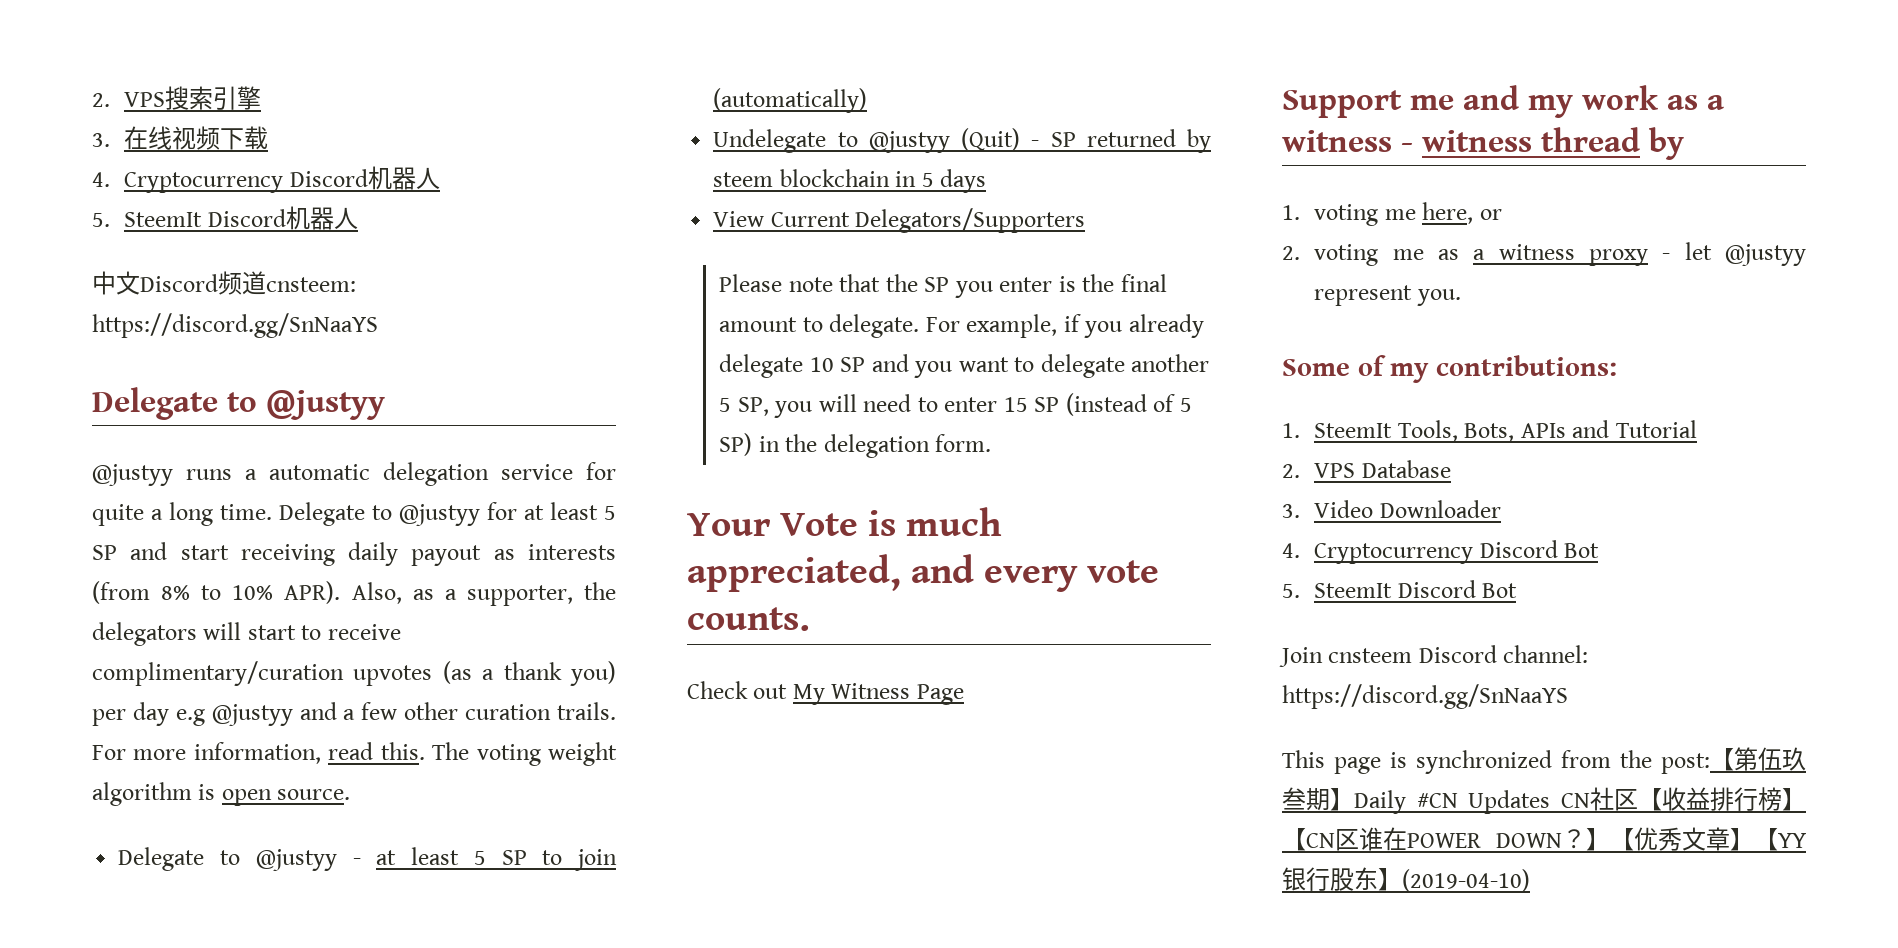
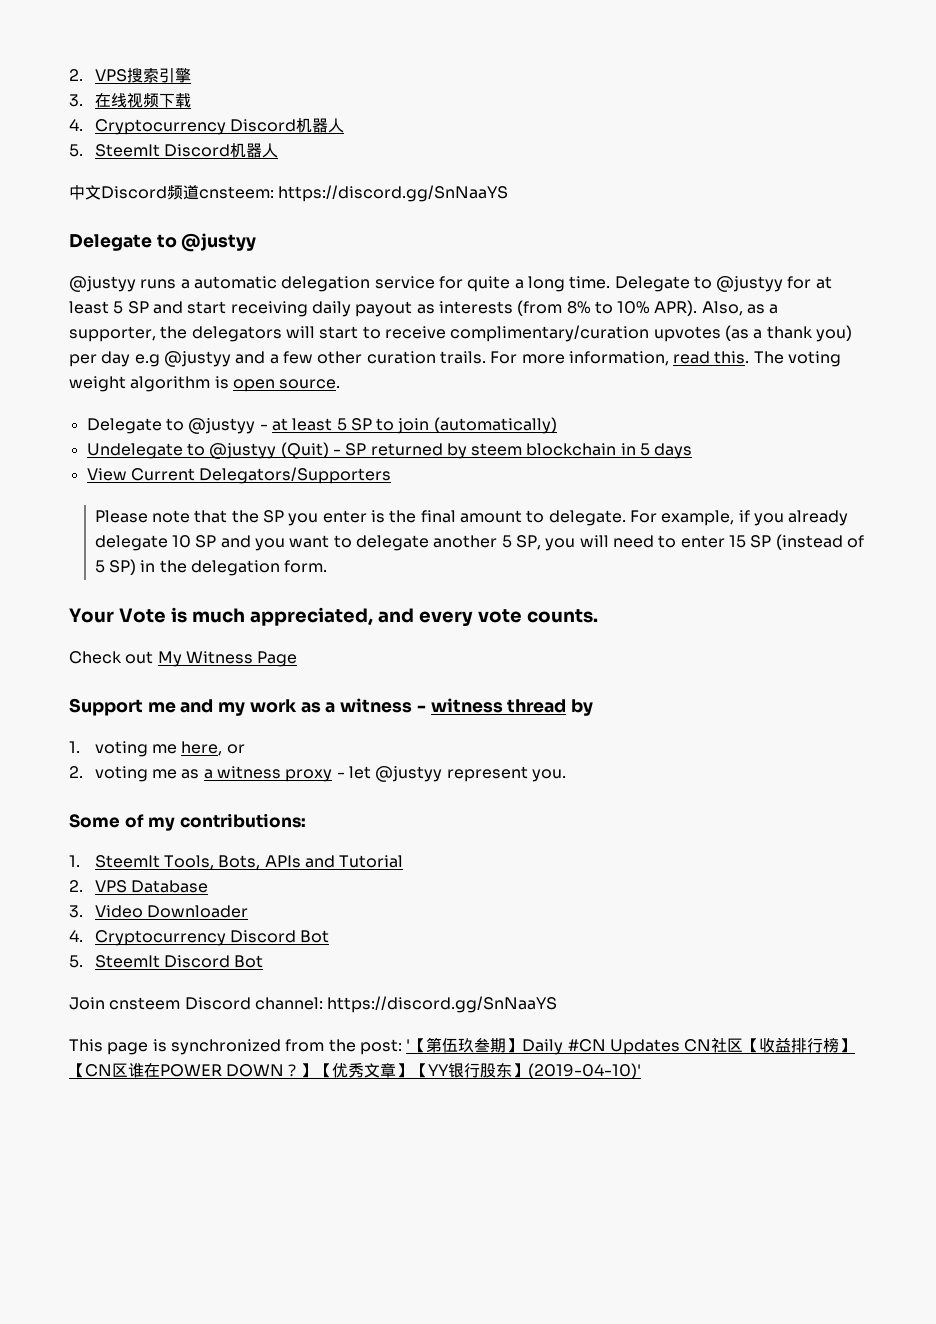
(1710, 763) none -> [406,1039,411,1051] '
[1402,869,1530,892] (2019-04-10) -> [528,1063,642,1079] (2019-04-10)'

